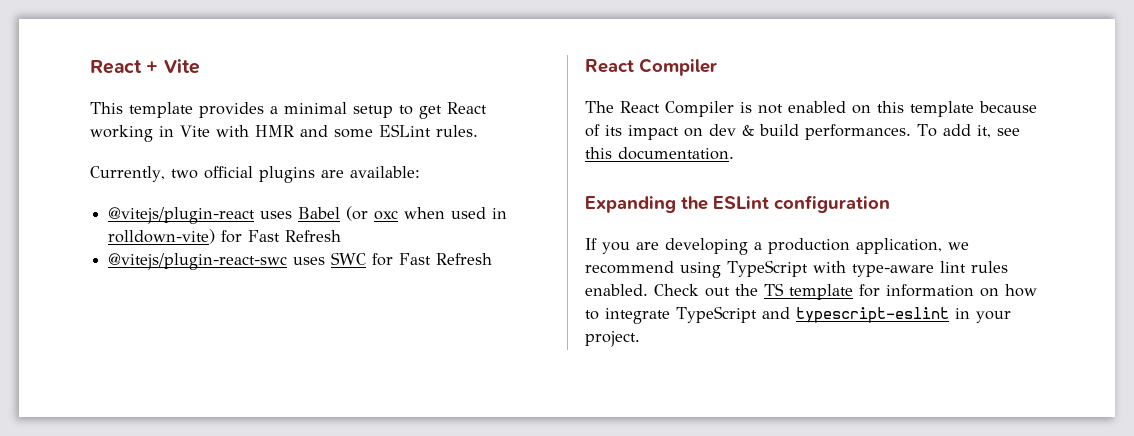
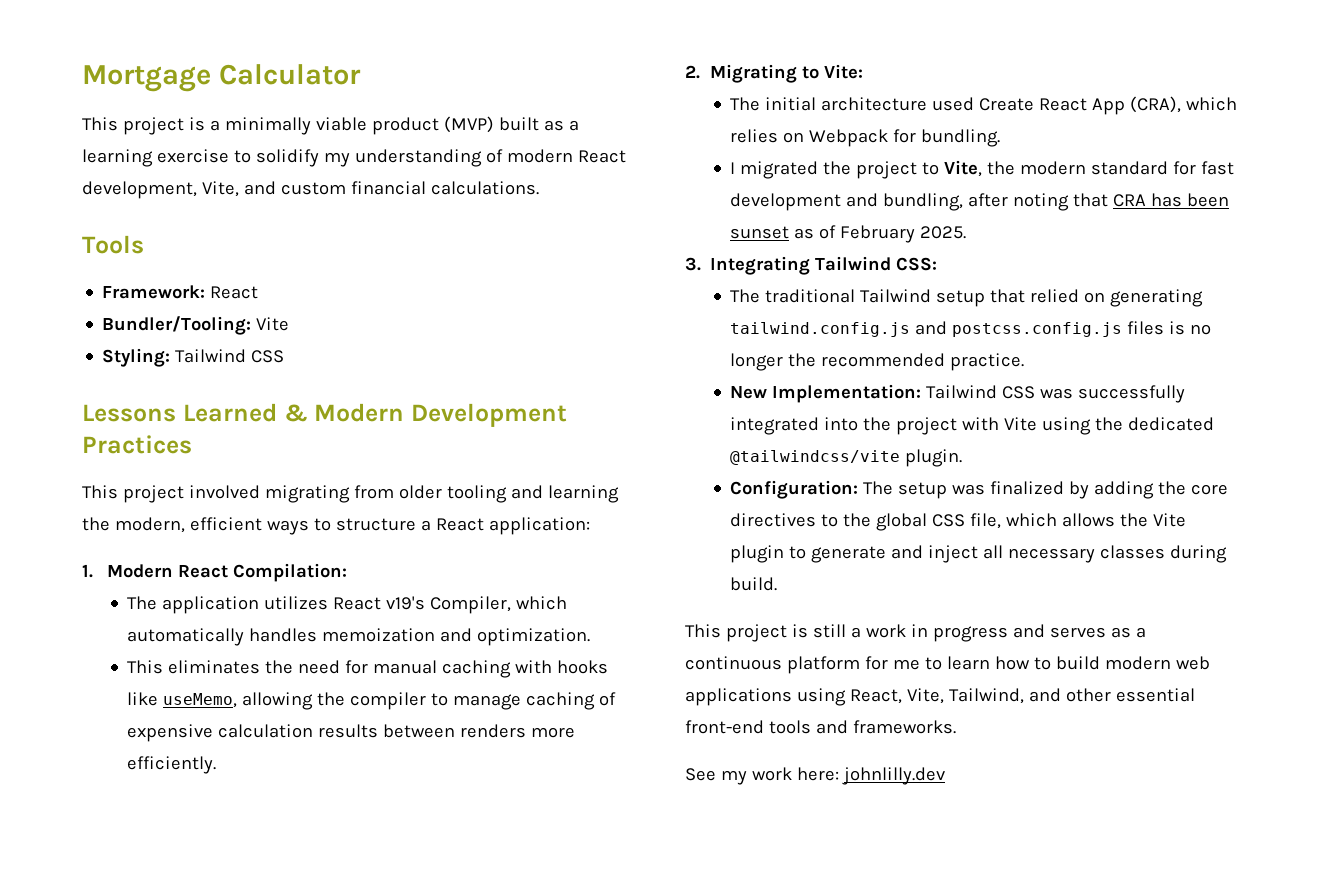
[90,59,200,74] [90,102,487,119] [90,124,478,142] [90,166,420,183] [108,206,508,224] [108,229,342,244] [108,252,493,270] [585,58,717,76] [585,101,1037,117] [585,124,1020,140] [585,147,734,160] [585,195,890,213] [585,238,969,255] [585,260,1008,278] [585,283,1037,300] [585,306,1011,324] [585,331,640,347] React + Vite // This template provides a minimal setup to get React working in Vite with HMR and some ESLint rules. // Currently, two official plugins are available: // @vitejs/plugin-react uses Babel (or oxc when used in rolldown-vite) for Fast Refresh // @vitejs/plugin-react-swc uses SWC for Fast Refresh // React Compiler // The React Compiler is not enabled on this template because of its impact on dev & build performances. To add it, see this documentation. // Expanding the ESLint configuration // If you are developing a production application, we recommend using TypeScript with type-aware lint rules enabled. Check out the TS template for information on how to integrate TypeScript and typescript-eslint in your project. -> [82,64,361,92] [82,116,579,135] [82,149,626,167] [82,181,539,199] [82,235,144,254] [102,285,259,299] [102,316,290,335] [102,348,285,367] [82,403,567,427] [82,435,192,454] [82,485,619,503] [82,517,590,535] [82,563,347,582] [127,596,568,614] [127,628,591,646] [127,660,609,678] [127,692,617,710] [127,724,576,742] [127,756,217,774] [685,64,863,83] [730,96,1238,115] [730,129,1001,147] [730,160,1235,179] [730,193,1230,211] [730,225,967,243] [685,256,938,275] [730,289,1204,307] [730,321,1212,337] [730,353,1025,371] [730,384,1186,403] [730,417,1215,435] [730,449,963,467] [730,480,1229,499] [730,513,1187,531] [730,545,1228,563] [730,577,778,591] [685,624,1146,642] [685,656,1210,674] [685,688,1195,706] [685,720,956,734] [685,767,945,785] Mortgage Calculator // This project is a minimally viable product (MVP) built as a learning exercise to solidify my understanding of modern React development, Vite, and custom financial calculations. // Tools // Framework: React // Bundler/Tooling: Vite // Styling: Tailwind CSS // Lessons Learned & Modern Development Practices // This project involved migrating from older tooling and learning the modern, efficient ways to structure a React application: // 1. Modern React Compilation: // The application utilizes React v19's Compiler, which automatically handles memoization and optimization. // This eliminates the need for manual caching with hooks like useMemo, allowing the compiler to manage caching of expensive calculation results between renders more efficiently. // 2. Migrating to Vite: // The initial architecture used Create React App (CRA), which relies on Webpack for bundling. // I migrated the project to Vite, the modern standard for fast development and bundling, after noting that CRA has been sunset as of February 2025. // 3. Integrating Tailwind CSS: // The traditional Tailwind setup that relied on generating tailwind.config.js and postcss.config.js files is no longer the recommended practice. // New Implementation: Tailwind CSS was successfully integrated into the project with Vite using the dedicated @tailwindcss/vite plugin. // Configuration: The setup was finalized by adding the core directives to the global CSS file, which allows the Vite plugin to generate and inject all necessary classes during build. // This project is still a work in progress and serves as a continuous platform for me to learn how to build modern web applications using React, Vite, Tailwind, and other essential front-end tools and frameworks. // See my work here: johnlilly.dev

